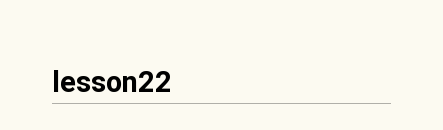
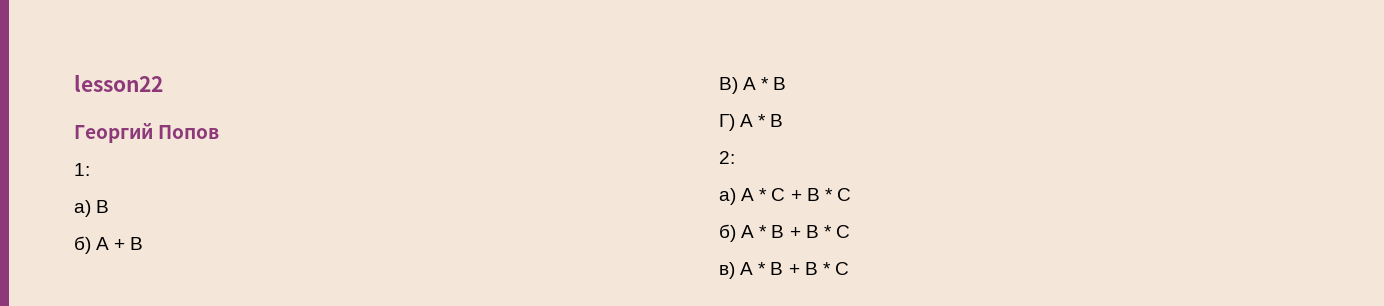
(172, 81) none -> [74,123,220,143] [74,163,90,176] [74,200,110,217] [74,236,144,254] [719,77,787,94] [719,114,784,131] [719,151,735,164] [719,188,851,205] [719,224,850,242] [719,262,849,279] // Георгий Попов // 1: // а) B // б) A + B // В) A * B // Г) A * B // 2: // а) А * С + B * С // б) A * B + B * C // в) A * B + B * C

